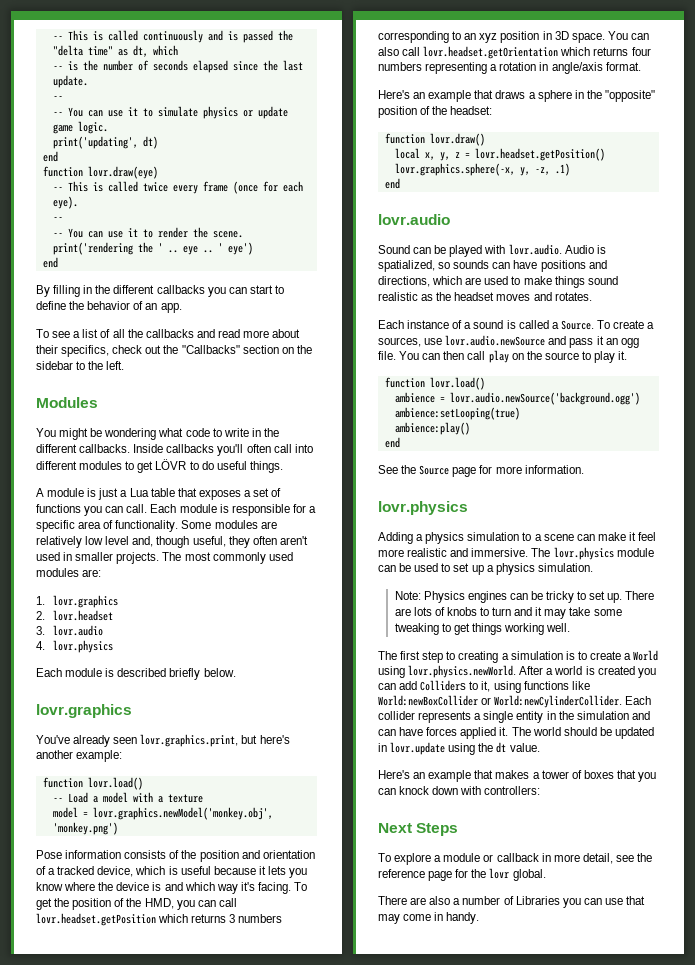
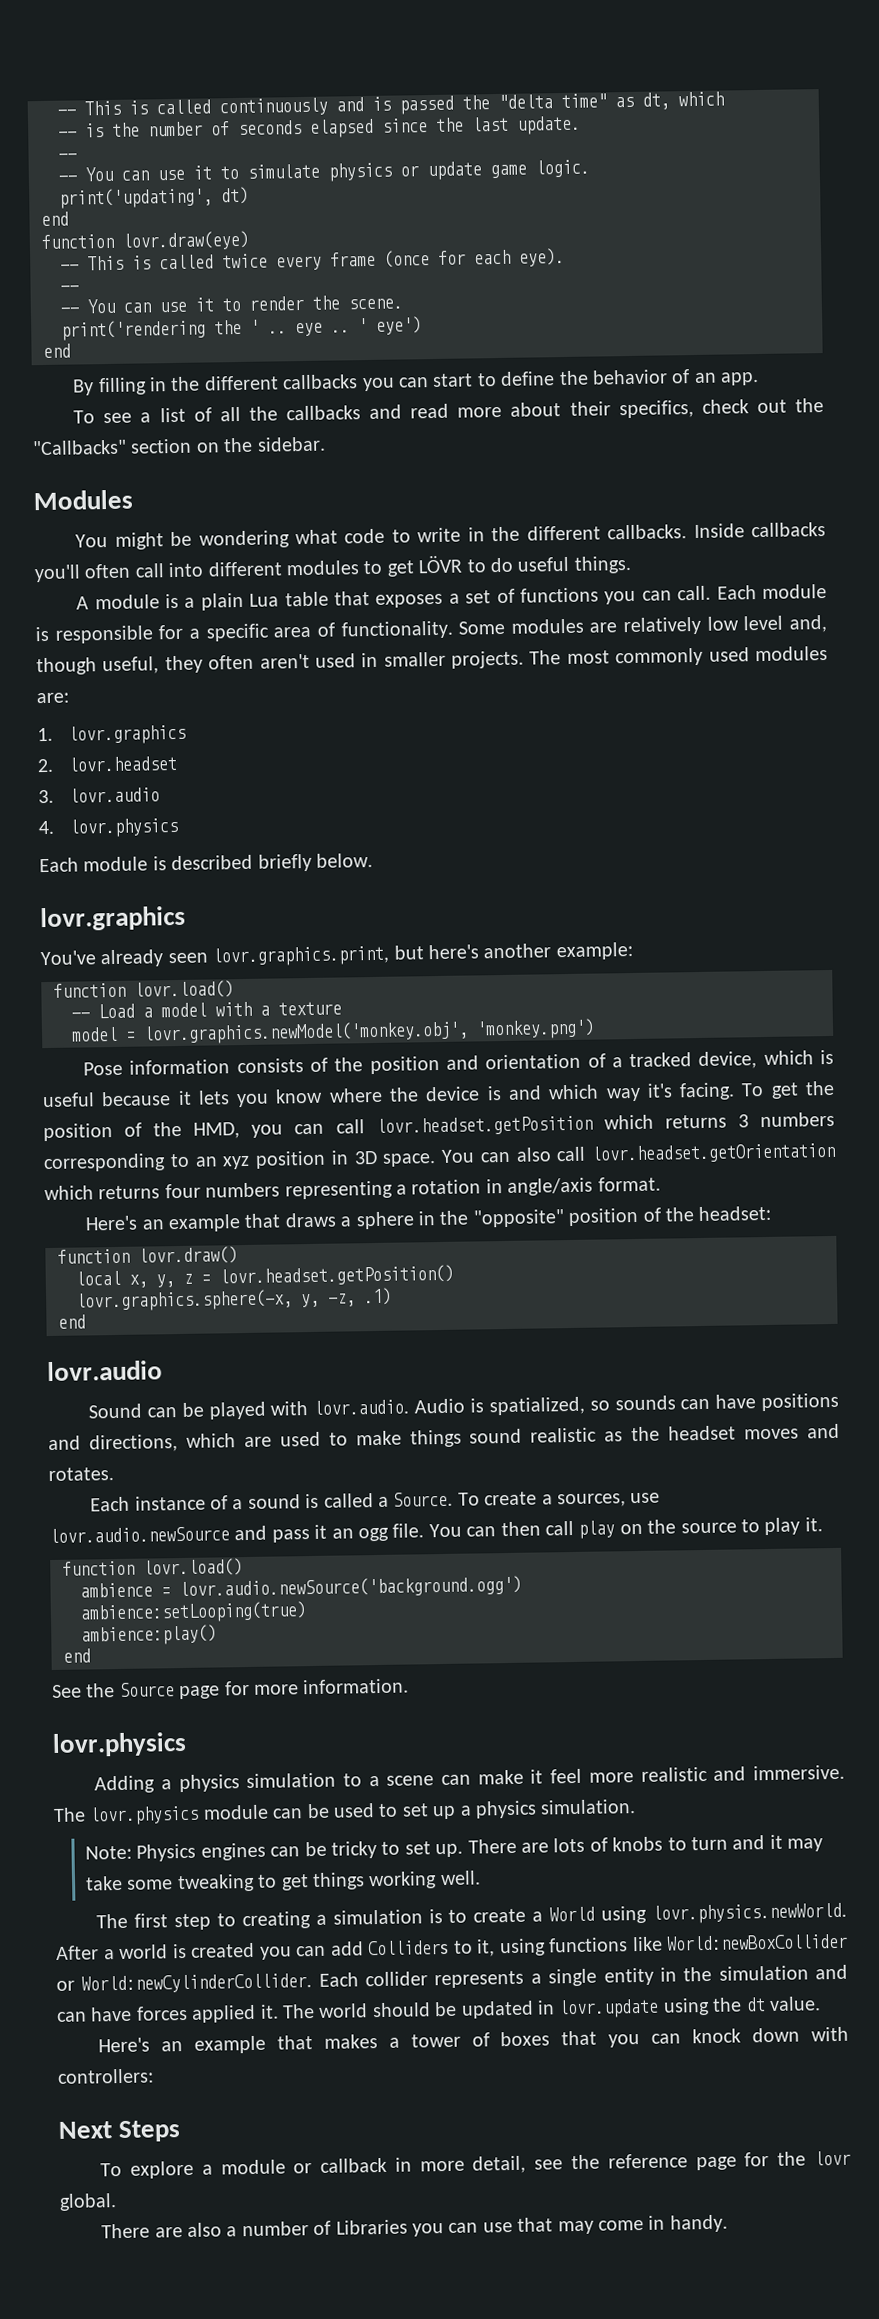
[36,361,125,370] sidebar to the left. -> [256,436,326,452] sidebar.
[98,488,128,500] just a -> [184,592,244,611] a plain

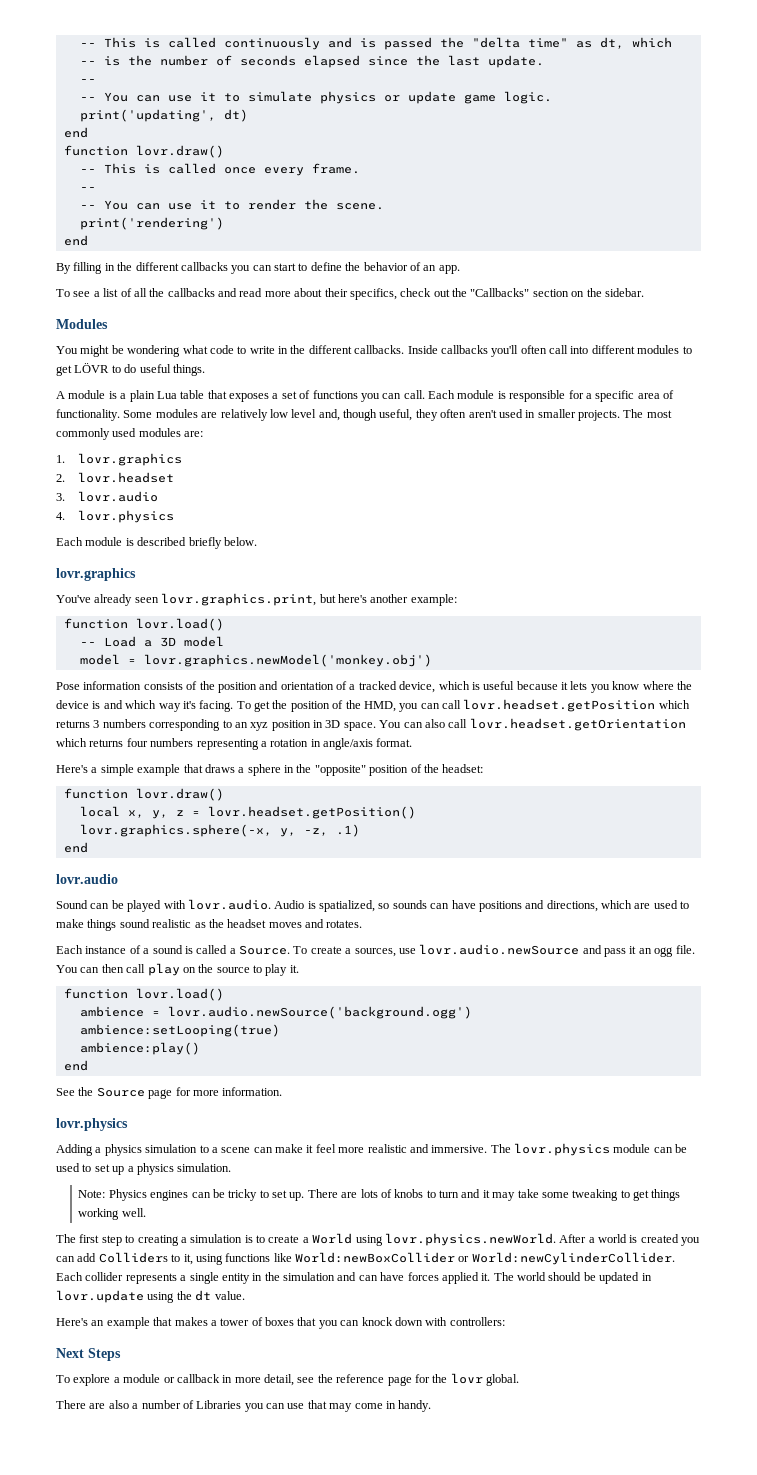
[122,230,249,251] [60,247,565,271] lovr.draw(eye) // -- This is called twice every frame (once for each eye). -> [135,145,224,158] [79,163,360,176] lovr.draw() // -- This is called once every frame.
[61,316,422,341] print('rendering the ' .. eye .. ' eye') -> [79,217,224,230] print('rendering')
[161,1001,342,1018] model with a texture -> [159,636,224,647] 3D model
[143,1018,595,1045] lovr.graphics.newModel('monkey.obj', 'monkey.png') -> [143,654,432,667] lovr.graphics.newModel('monkey.obj')
[141,1219,165,1230] an -> [91,764,134,776] a simple

